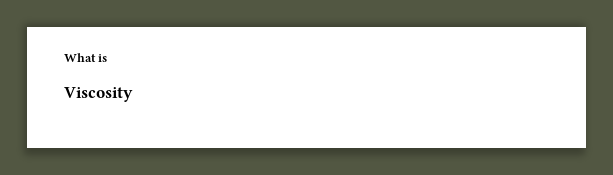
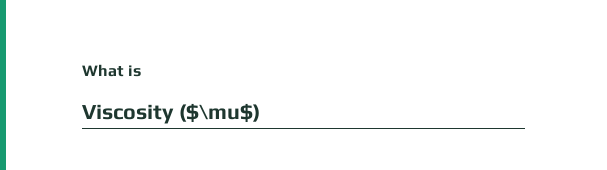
(133, 94) none -> [178,103,260,123] ($\mu$)

